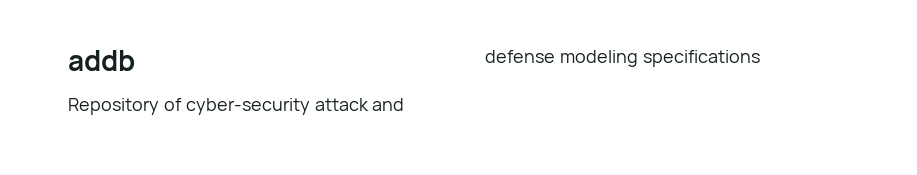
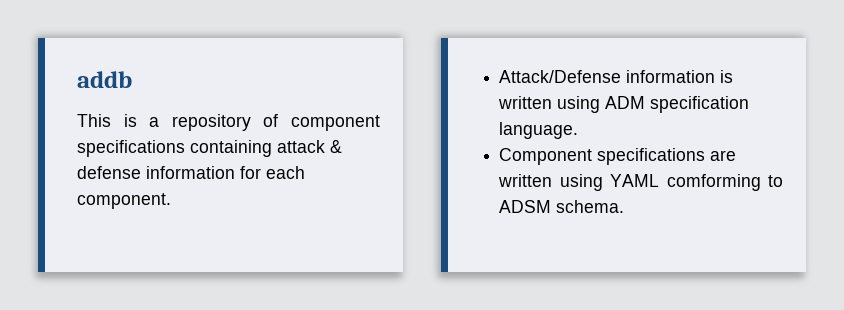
[68,98,405,115] [485,50,760,67] Repository of cyber-security attack and defense modeling specifications -> [77,114,380,131] [77,140,342,157] [77,166,305,179] [77,193,171,209] [499,70,734,83] [498,96,750,113] [499,122,579,139] [499,148,737,165] [498,174,783,191] [499,200,625,213] This is a repository of component specifications containing attack & defense information for each component. // Attack/Defense information is written using ADM specification language. // Component specifications are written using YAML comforming to ADSM schema.

